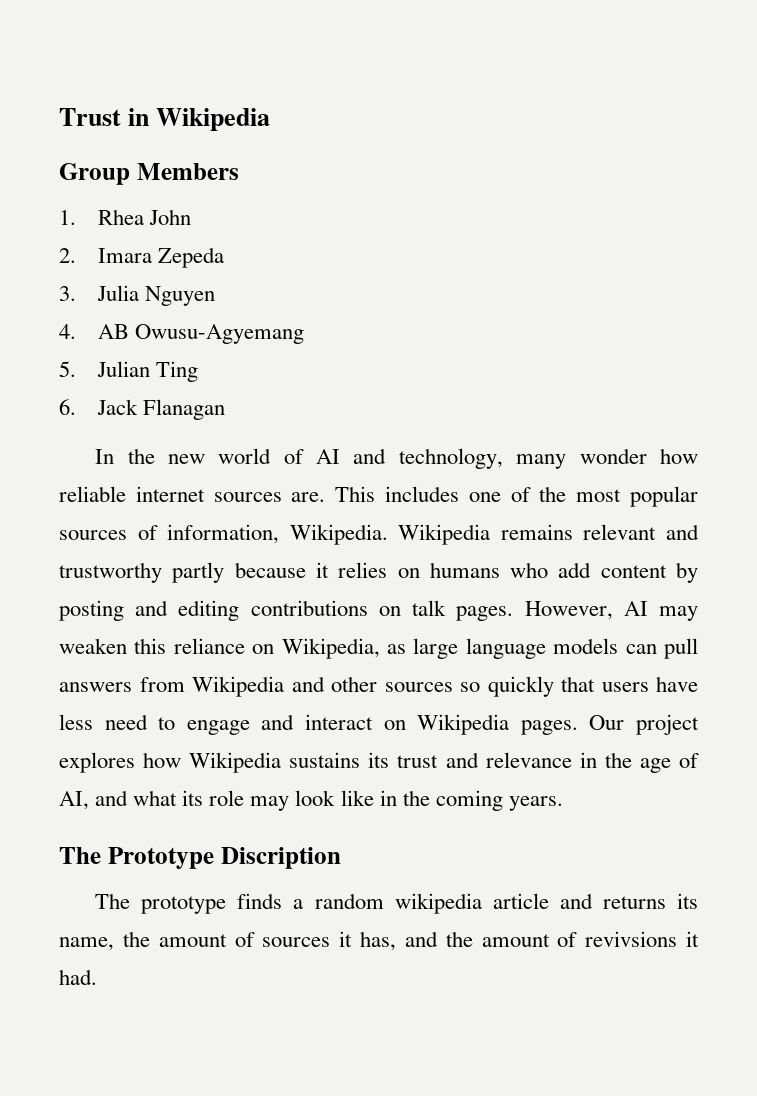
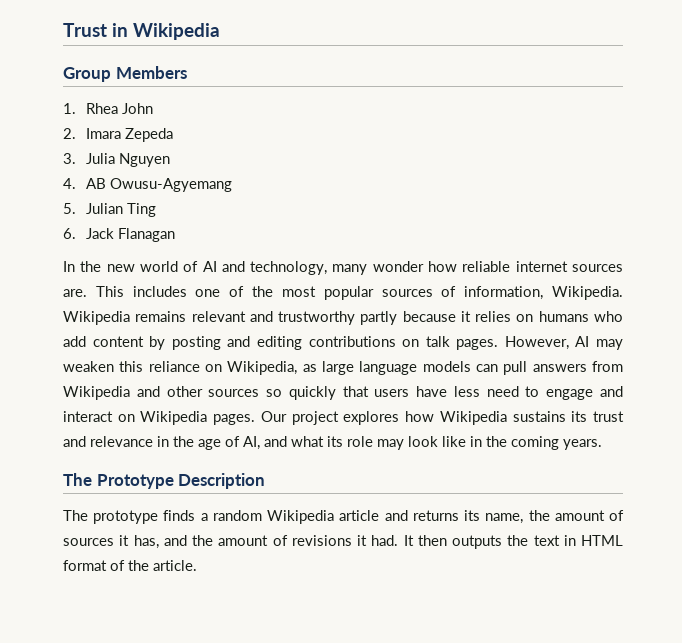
[220,847,341,869] Discription -> [178,473,266,489] Description
[394,893,482,914] wikipedia -> [267,510,335,524] Wikipedia
[585,931,678,947] revivsions -> [291,535,352,546] revisions
(97, 977) none -> [403,535,623,549] [63,560,197,571] It then outputs the text in HTML format of the article.

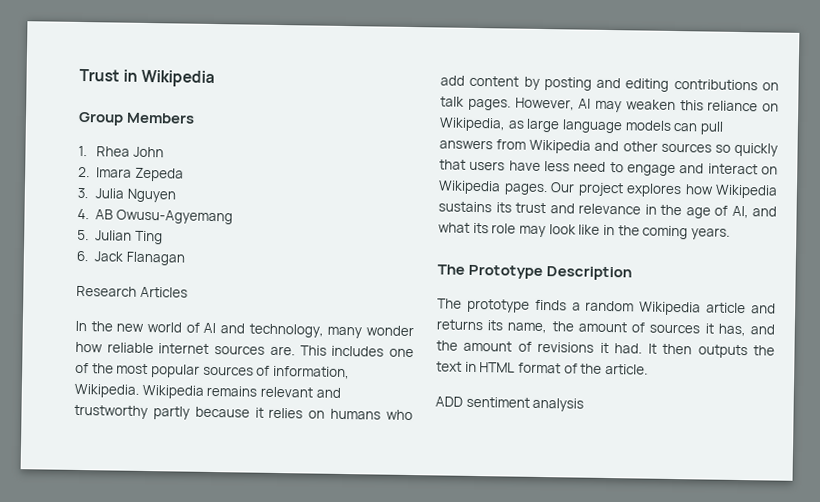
(175, 235) none -> [76,285,188,298] // Research Articles
(197, 565) none -> [435,396,585,412] // ADD sentiment analysis

